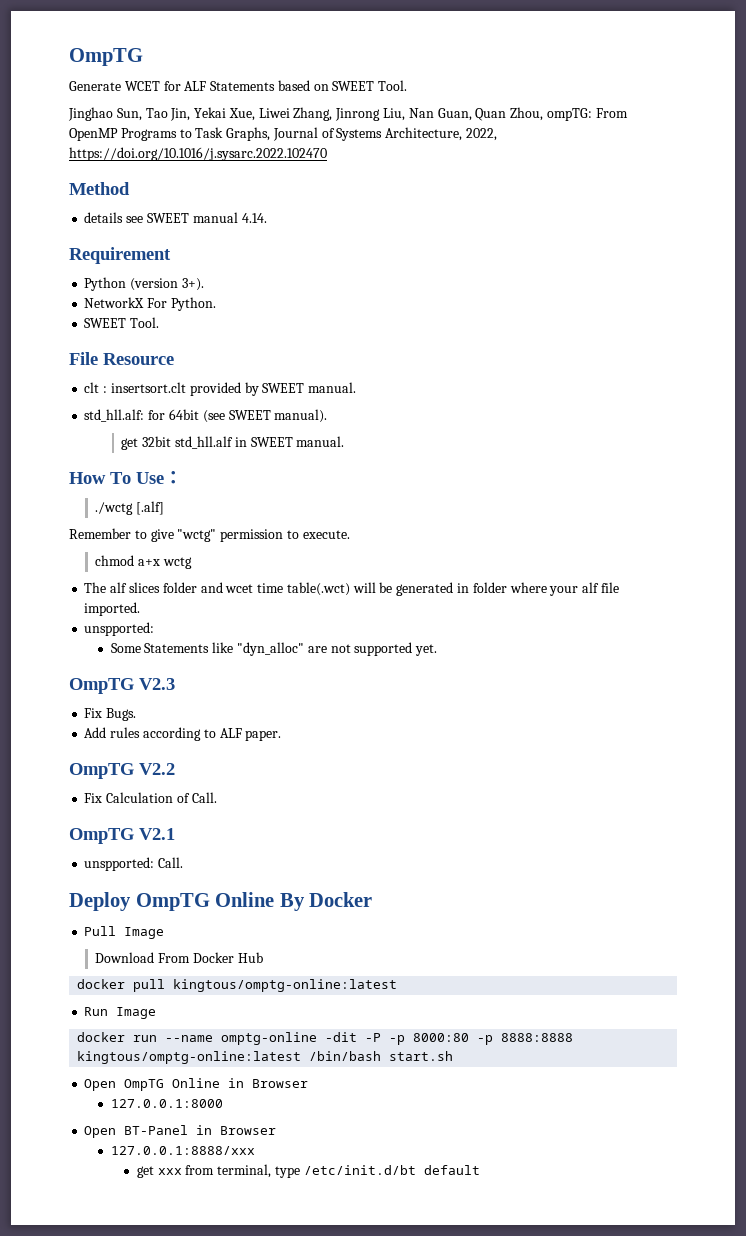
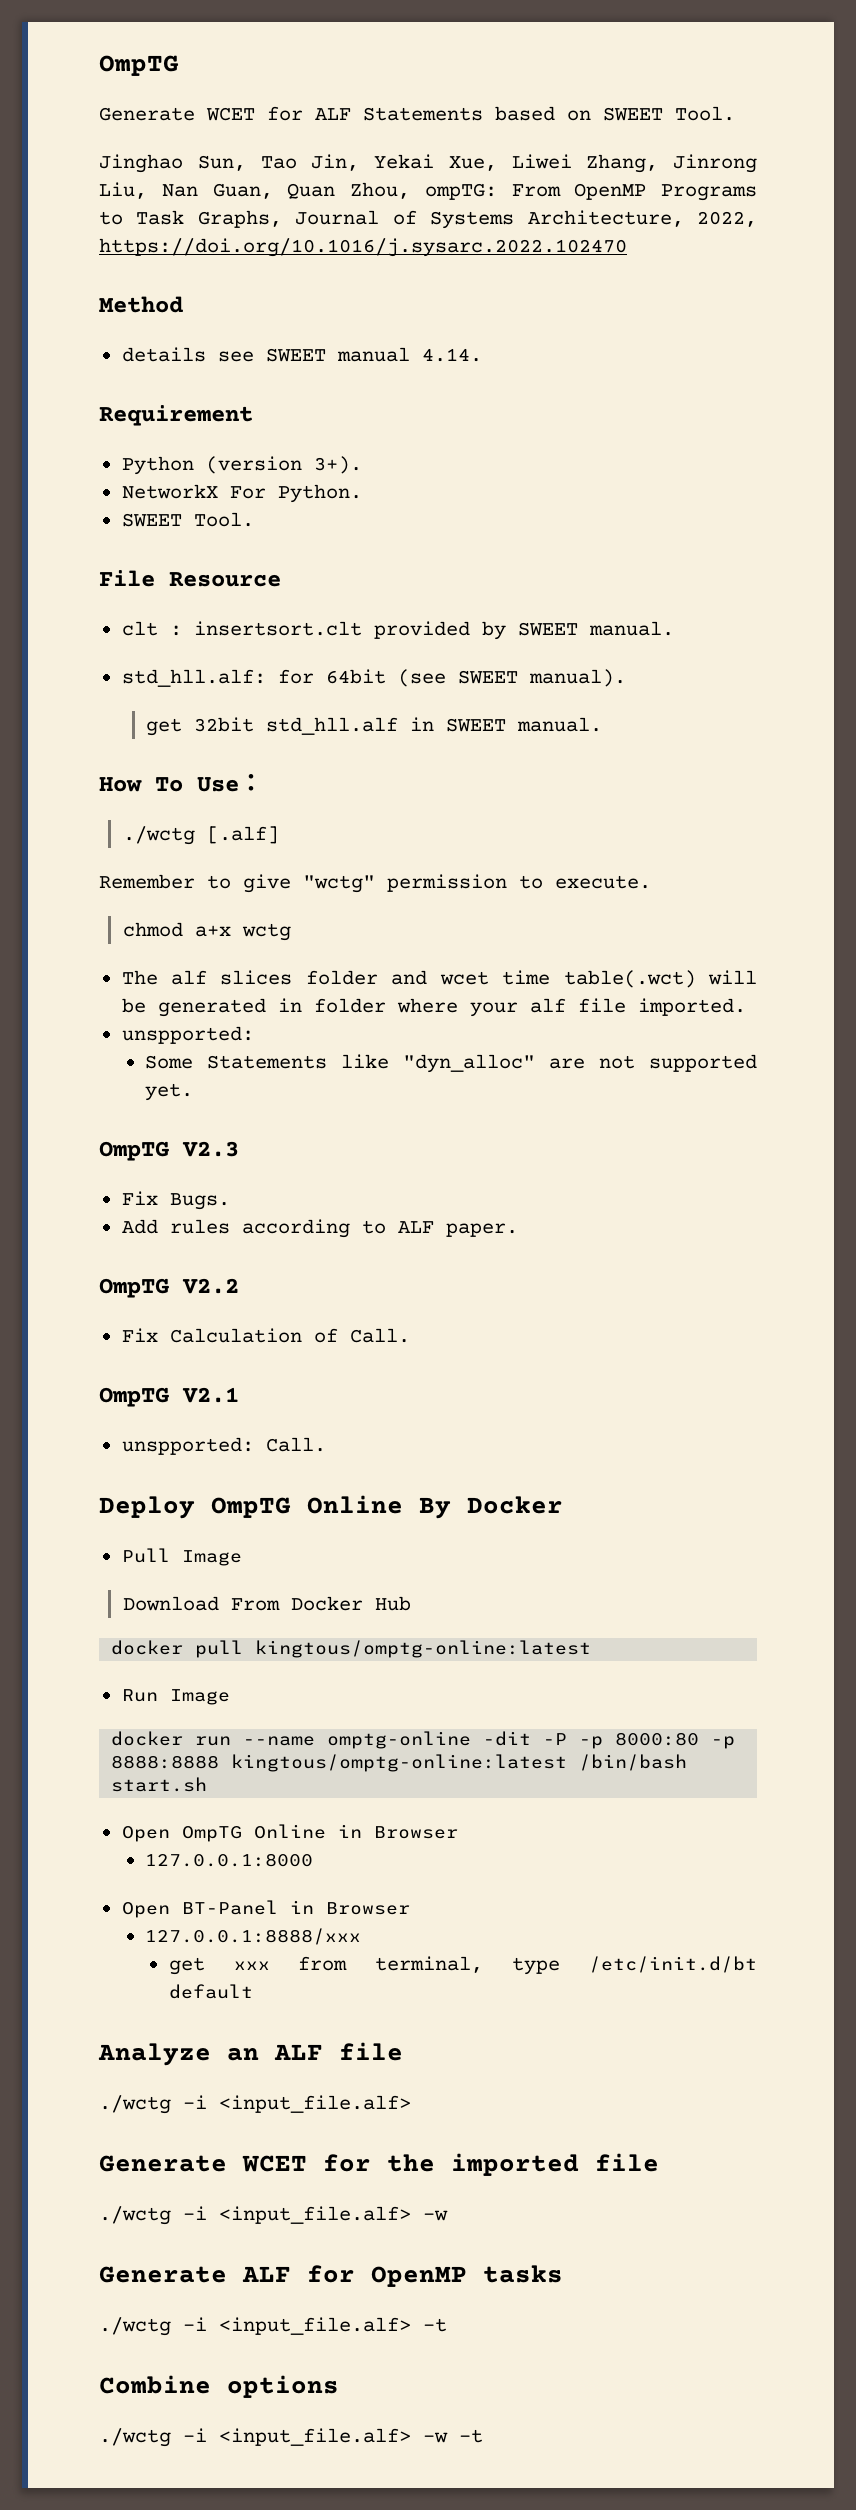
(480, 1170) none -> [98,2042,403,2066] [99,2095,411,2114] [99,2153,659,2176] [99,2206,448,2225] [99,2265,563,2287] [99,2317,447,2336] [99,2375,339,2398] [99,2428,483,2447] // Analyze an ALF file // ./wctg -i <input_file.alf> // Generate WCET for the imported file // ./wctg -i <input_file.alf> -w // Generate ALF for OpenMP tasks // ./wctg -i <input_file.alf> -t // Combine options // ./wctg -i <input_file.alf> -w -t

